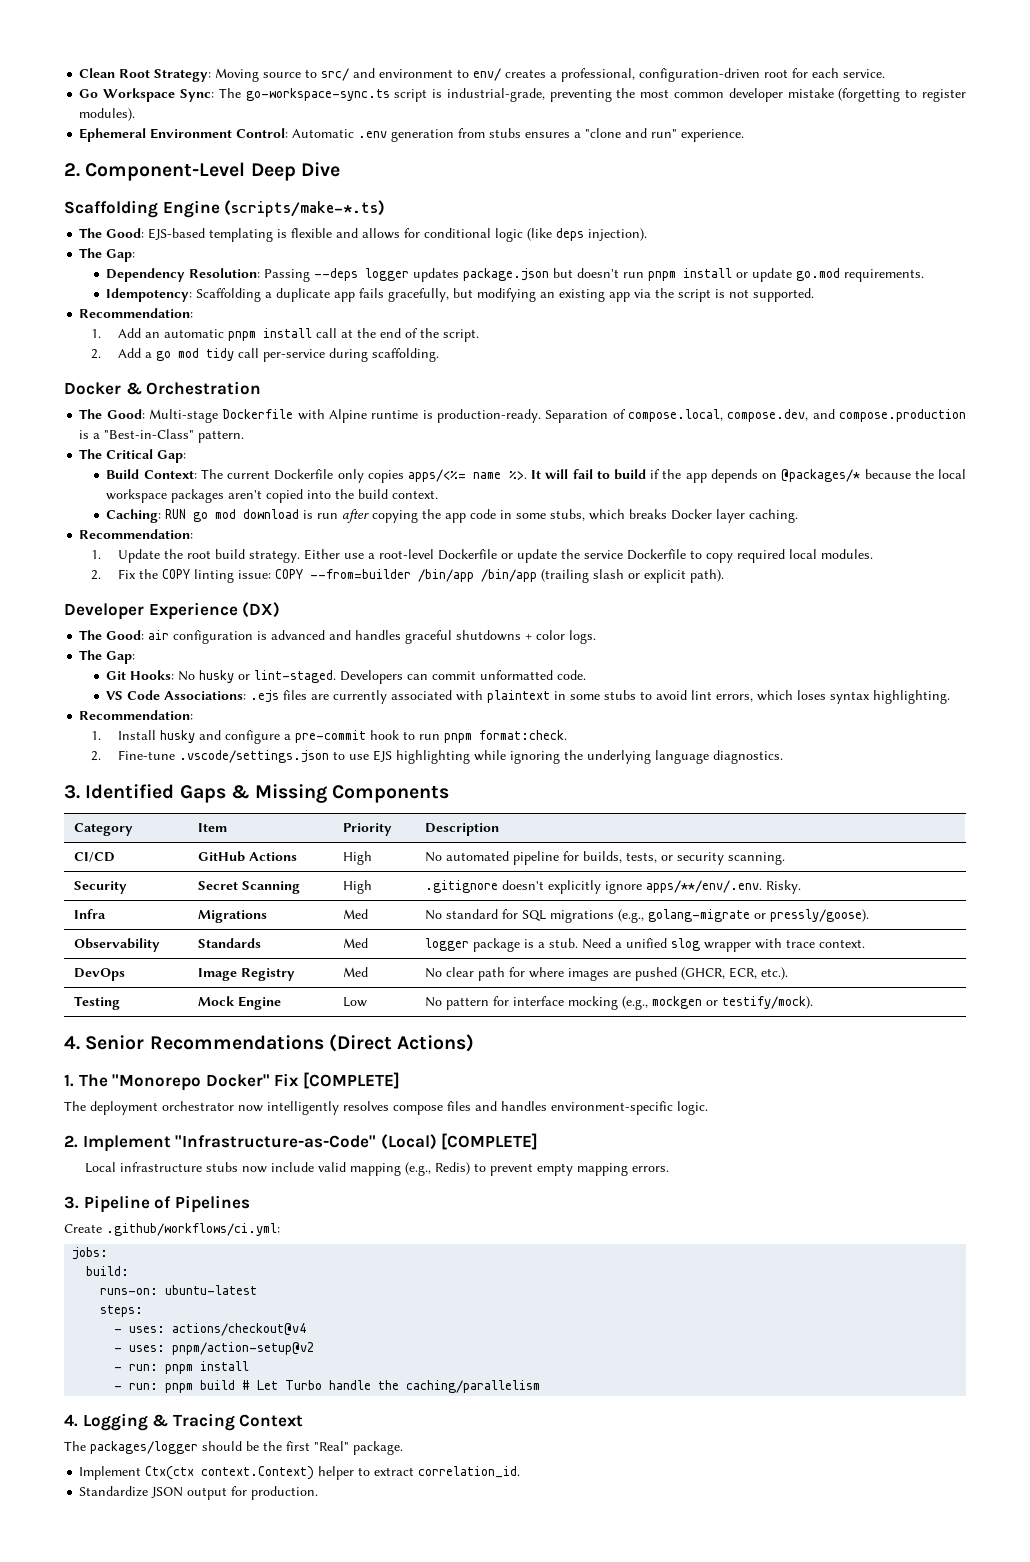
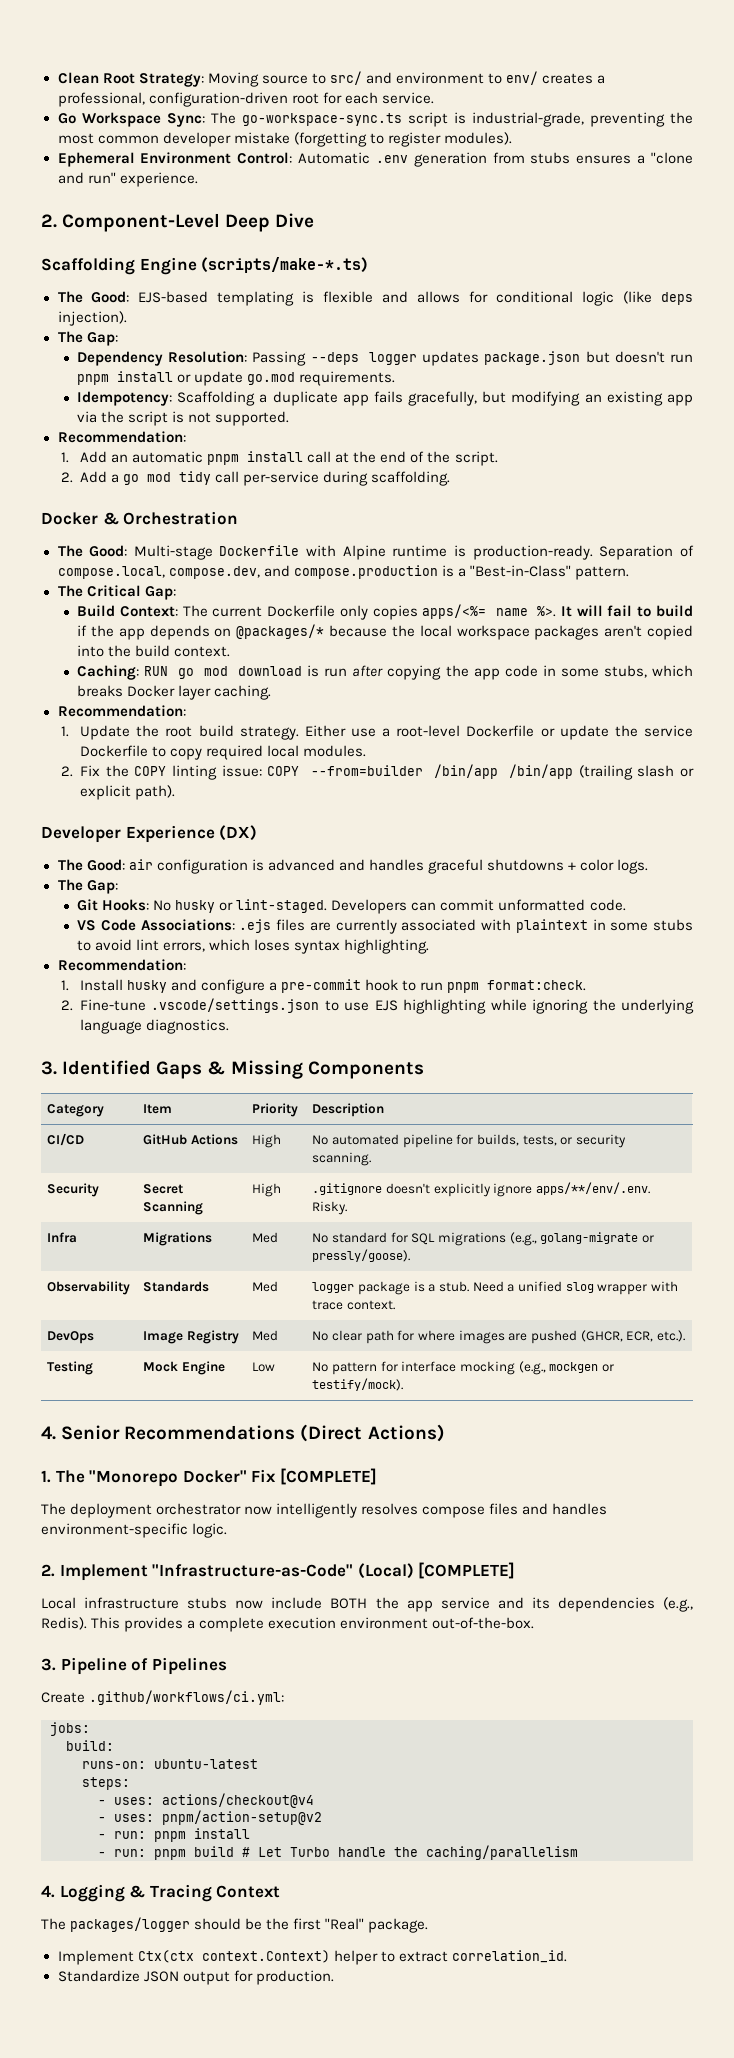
[317,1162,669,1176] valid mapping (e.g., Redis) to prevent empty mapping errors. -> [330,1597,693,1612] [41,1617,535,1632] BOTH the app service and its dependencies (e.g., Redis). This provides a complete execution environment out-of-the-box.

